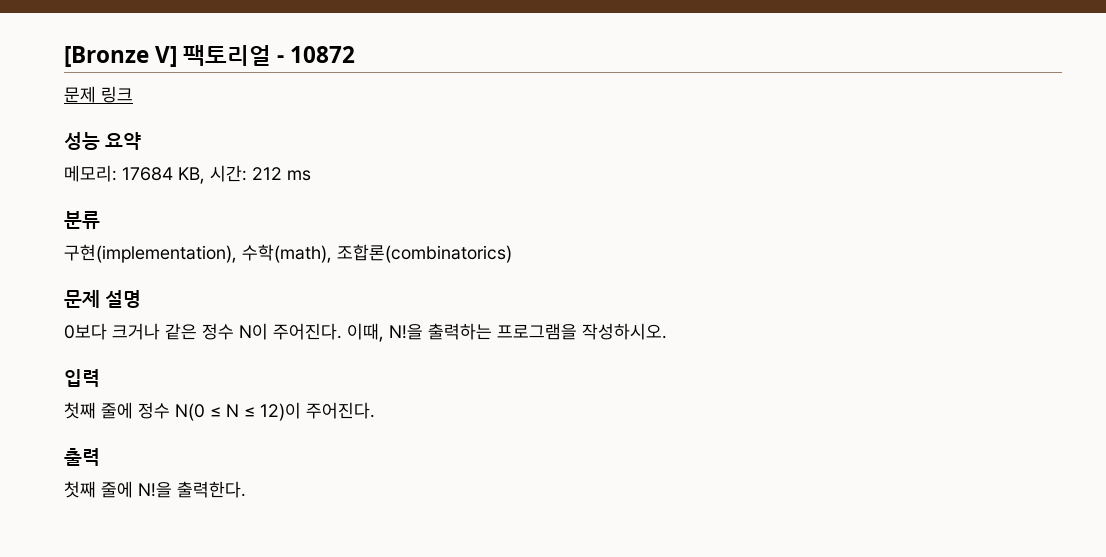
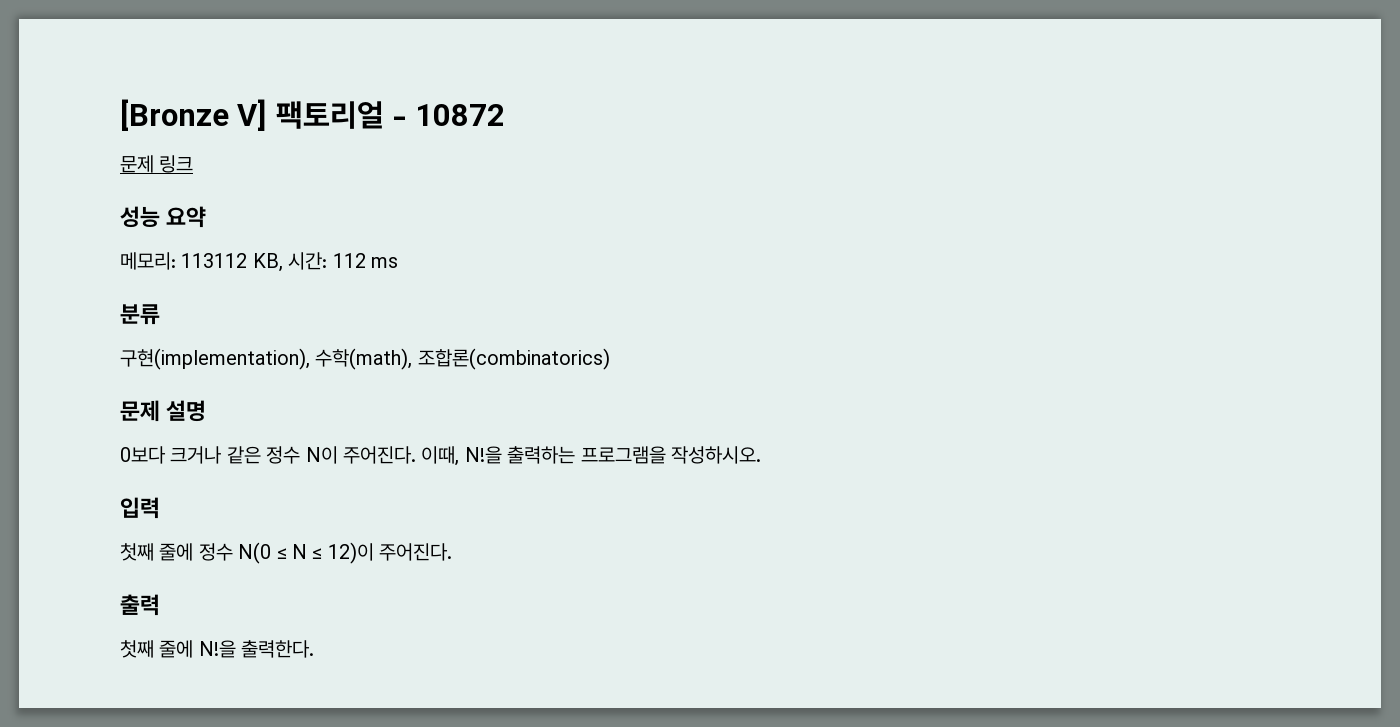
[122,167,173,181] 17684 -> [181,253,248,268] 113112
[252,167,282,180] 212 -> [332,253,366,268] 112

